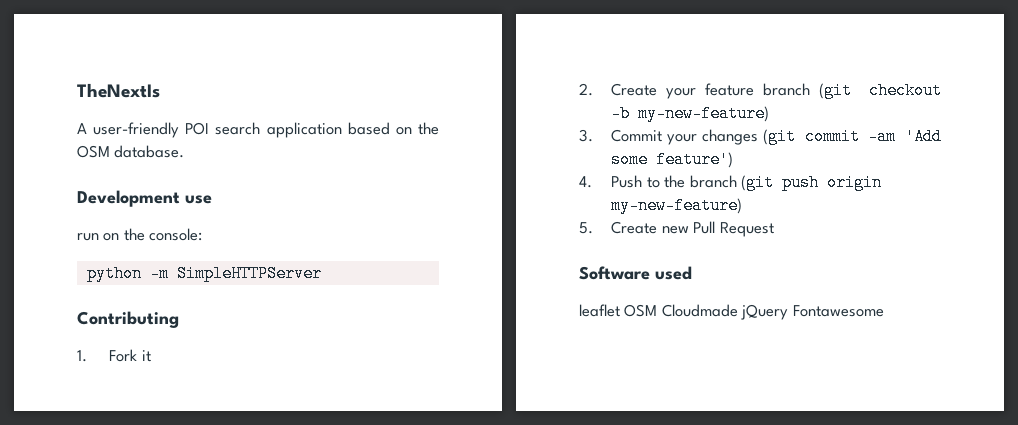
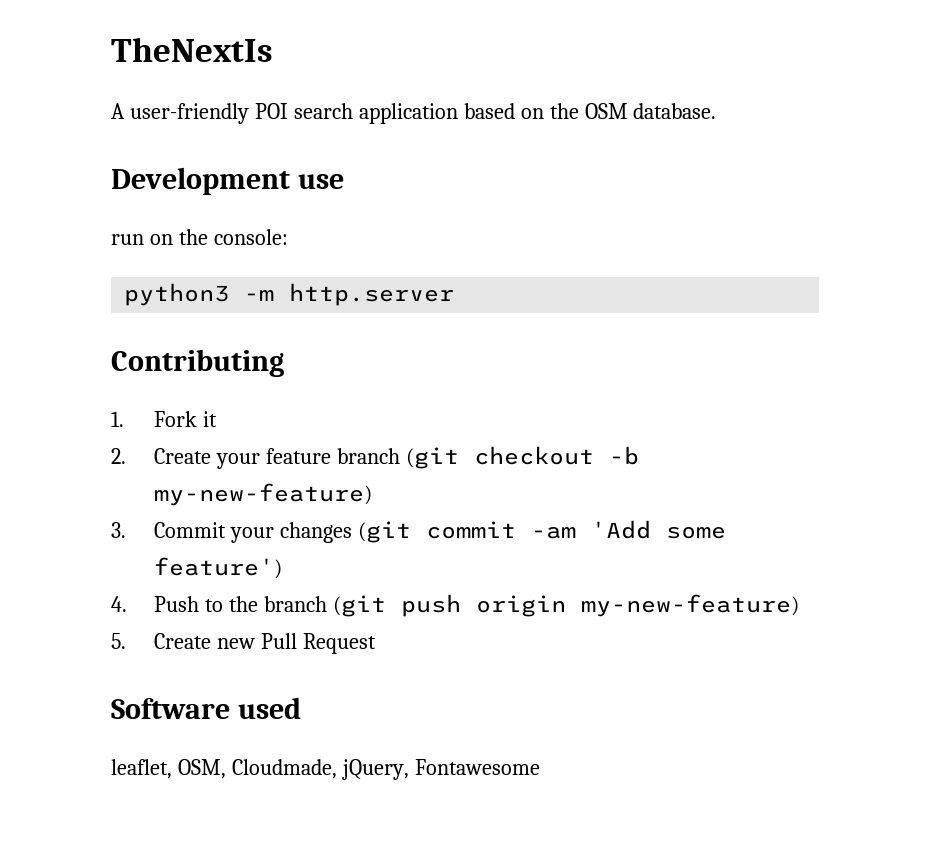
[86,265,322,282] python -m SimpleHTTPServer -> [124,283,455,306] python3 -m http.server
[579,304,789,320] leaflet OSM Cloudmade jQuery -> [111,759,409,780] leaflet, OSM, Cloudmade, jQuery,

